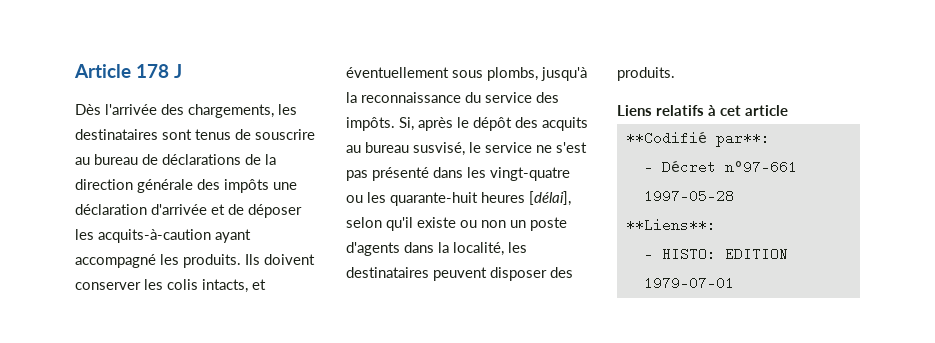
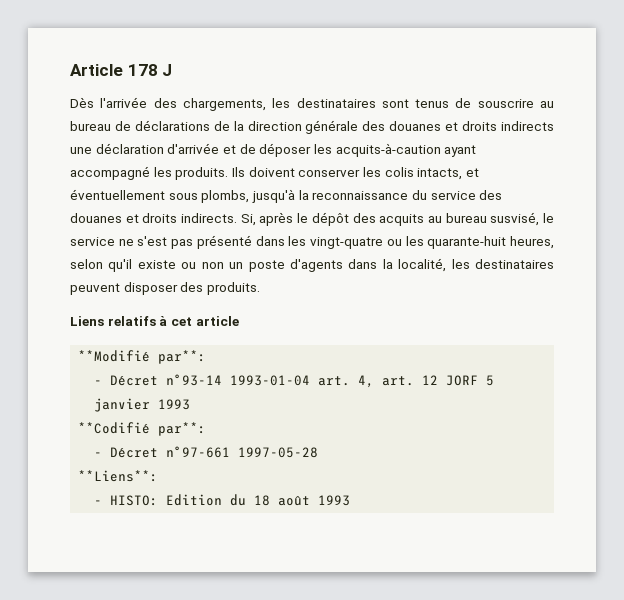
[224,179,269,193] impôts -> [389,121,555,131] douanes et droits indirects
[346,117,395,131] impôts. -> [70,213,238,223] douanes et droits indirects.
[481,191,571,206] heures [délai], -> [510,236,554,249] heures,
(788, 110) none -> [78,350,207,364] [94,374,495,388] [94,398,191,412] // **Modifié par**: // - Décret n°93-14 1993-01-04 art. 4, art. 12 JORF 5 janvier 1993
[724,247,788,261] [643,276,734,290] EDITION 1979-07-01 -> [166,494,351,506] Edition du 18 août 1993

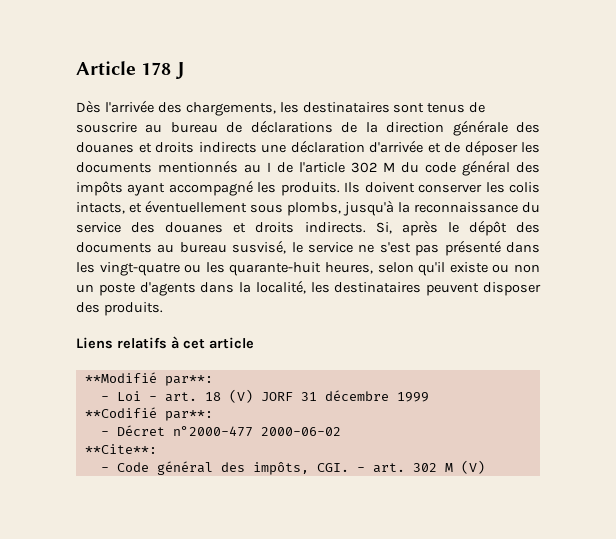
[335,143,441,157] acquits-à-caution -> [76,160,540,176] [76,181,123,196] documents mentionnés au I de l'article 302 M du code général des impôts
[379,214,425,226] acquits -> [76,242,152,253] documents
[110,374,495,388] [94,398,191,412] [78,422,207,436] [94,446,319,458] [78,470,159,482] [94,494,351,506] Décret n°93-14 1993-01-04 art. 4, art. 12 JORF 5 janvier 1993 // **Codifié par**: // - Décret n°97-661 1997-05-28 // **Liens**: // - HISTO: Edition du 18 août 1993 -> [116,389,429,403] [84,407,213,421] [100,425,341,437] [84,444,157,454] [100,460,485,475] Loi - art. 18 (V) JORF 31 décembre 1999 // **Codifié par**: // - Décret n°2000-477 2000-06-02 // **Cite**: // - Code général des impôts, CGI. - art. 302 M (V)

